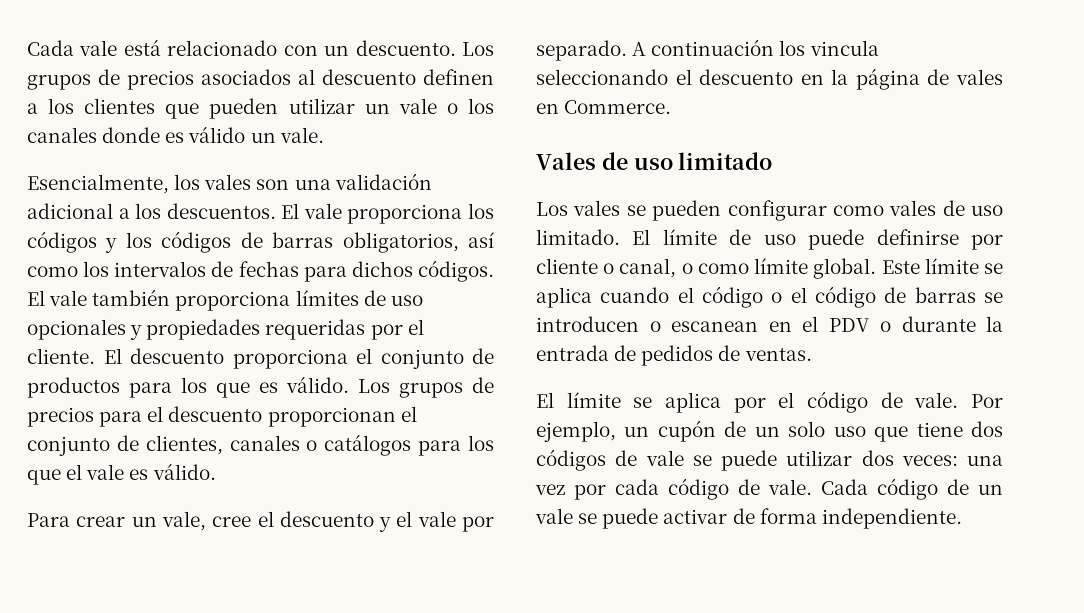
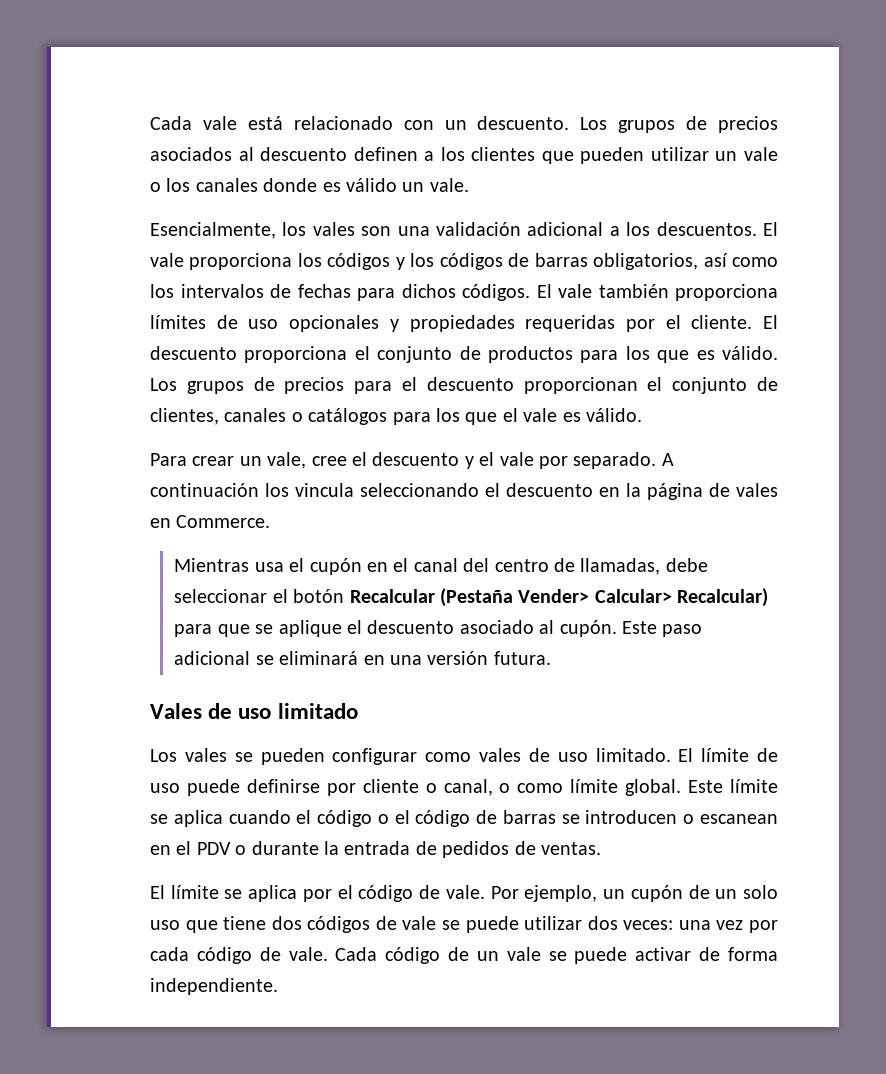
(672, 107) none -> [174,558,708,575] [174,588,769,607] [174,620,703,637] [174,651,551,665] // Mientras usa el cupón en el canal del centro de llamadas, debe seleccionar el botón Recalcular (Pestaña Vender> Calcular> Recalcular) para que se aplique el descuento asociado al cupón. Este paso adicional se eliminará en una versión futura.

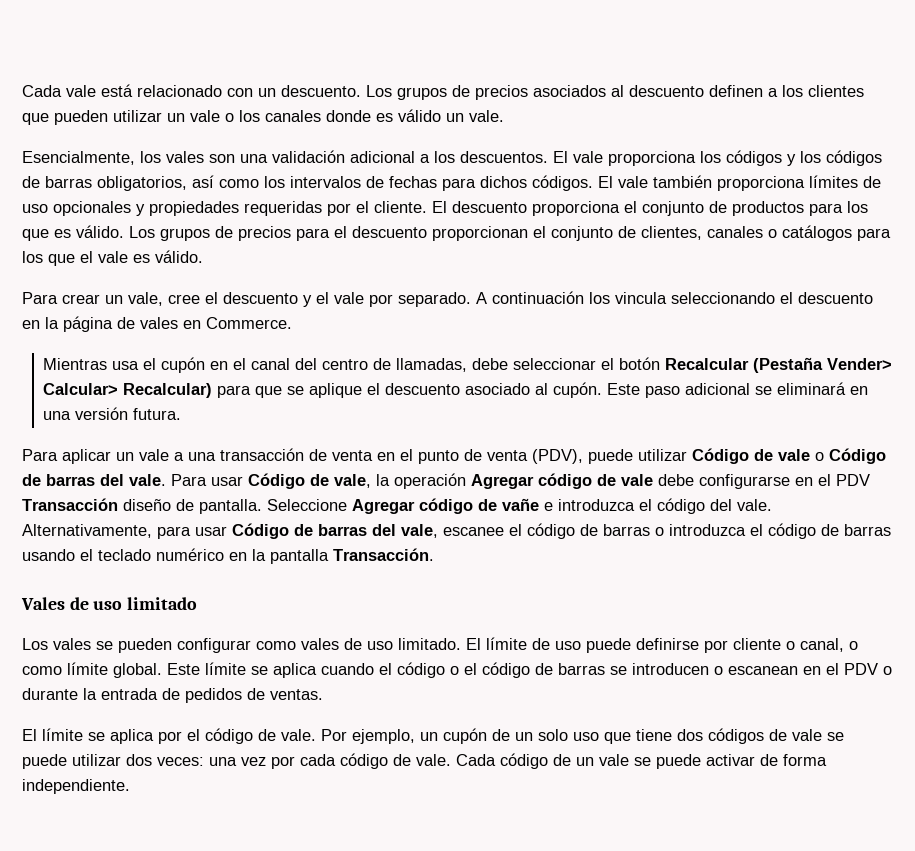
(551, 658) none -> [22,448,886,464] [22,473,870,489] [22,498,772,514] [22,523,891,539] [22,548,434,564] // Para aplicar un vale a una transacción de venta en el punto de venta (PDV), puede utilizar Código de vale o Código de barras del vale. Para usar Código de vale, la operación Agregar código de vale debe configurarse en el PDV Transacción diseño de pantalla. Seleccione Agregar código de vañe e introduzca el código del vale. Alternativamente, para usar Código de barras del vale, escanee el código de barras o introduzca el código de barras usando el teclado numérico en la pantalla Transacción.

